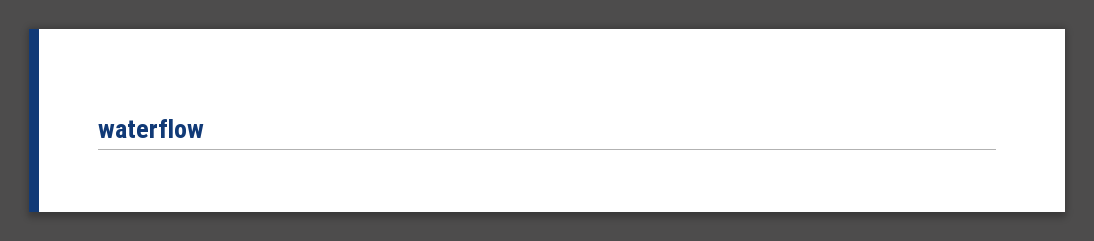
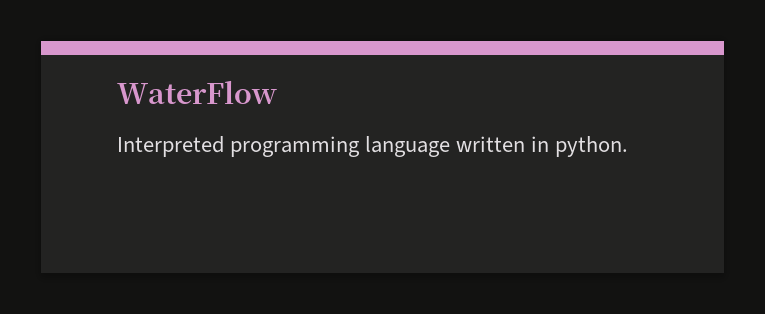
[98,119,204,138] waterflow -> [117,80,277,104] [117,136,629,157] WaterFlow // Interpreted programming language written in python.

